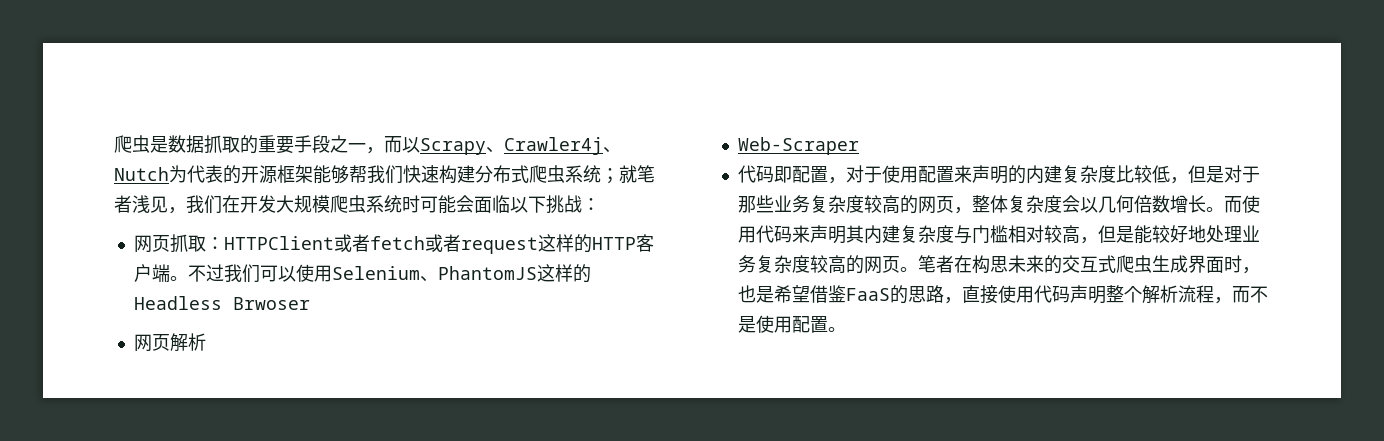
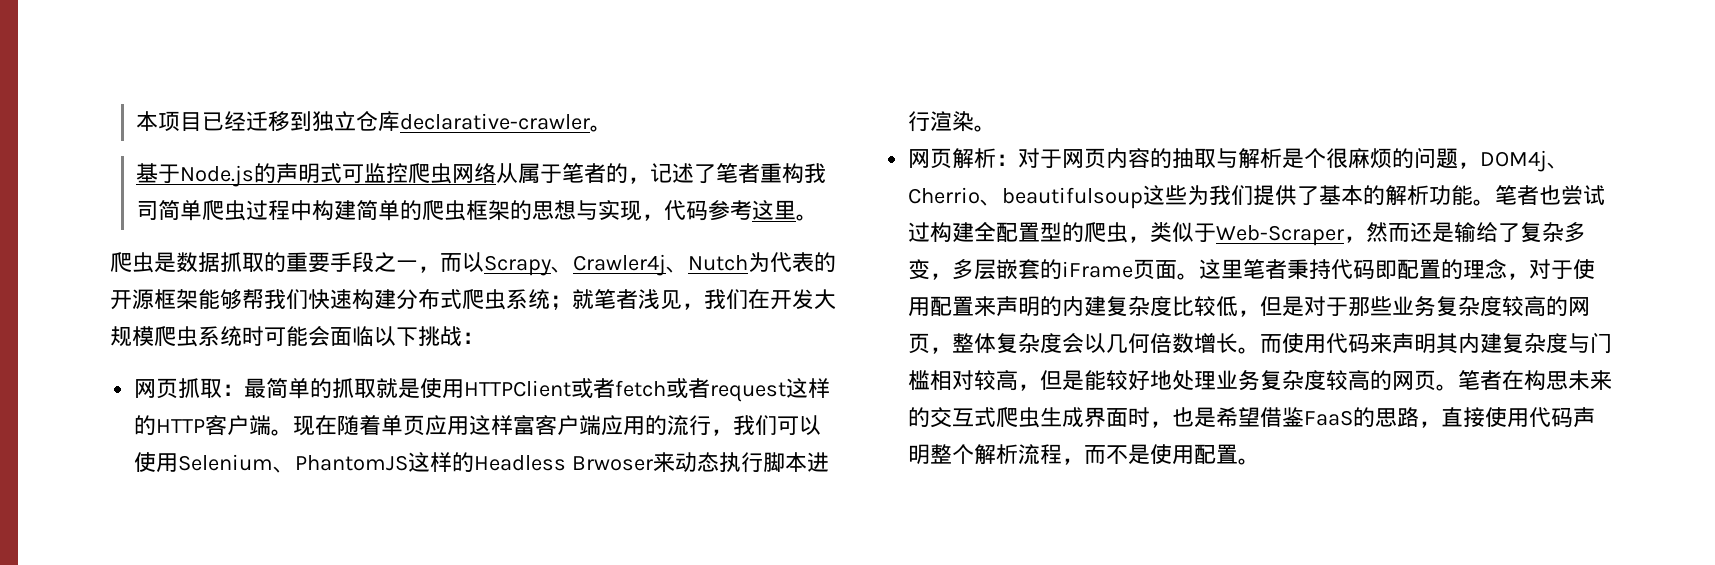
(114, 144) none -> [136,111,613,132] [136,163,827,187] [136,200,819,221] 本项目已经迁移到独立仓库declarative-crawler。 // 基于Node.js的声明式可监控爬虫网络从属于笔者的，记述了笔者重构我司简单爬虫过程中构建简单的爬虫框架的思想与实现，代码参考这里。 //
(224, 243) none -> [244,378,465,399] 最简单的抓取就是使用
[187,264,224,282] 不过 -> [293,415,734,436] 现在随着单页应用这样富客户端应用的流行，
[133,333,206,352] [737,137,859,155] // 网页解析 // Web-Scraper // -> [653,452,830,473] [908,111,997,132] [908,147,1570,172] [908,185,1606,209] [908,222,1587,246] [908,259,1332,280] 来动态执行脚本进行渲染。 // 网页解析：对于网页内容的抽取与解析是个很麻烦的问题，DOM4j、Cherrio、beautifulsoup这些为我们提供了基本的解析功能。笔者也尝试过构建全配置型的爬虫，类似于Web-Scraper，然而还是输给了复杂多变，多层嵌套的iFrame页面。这里笔者秉持
(828, 174) none -> [1441,259,1508,279] 的理念

